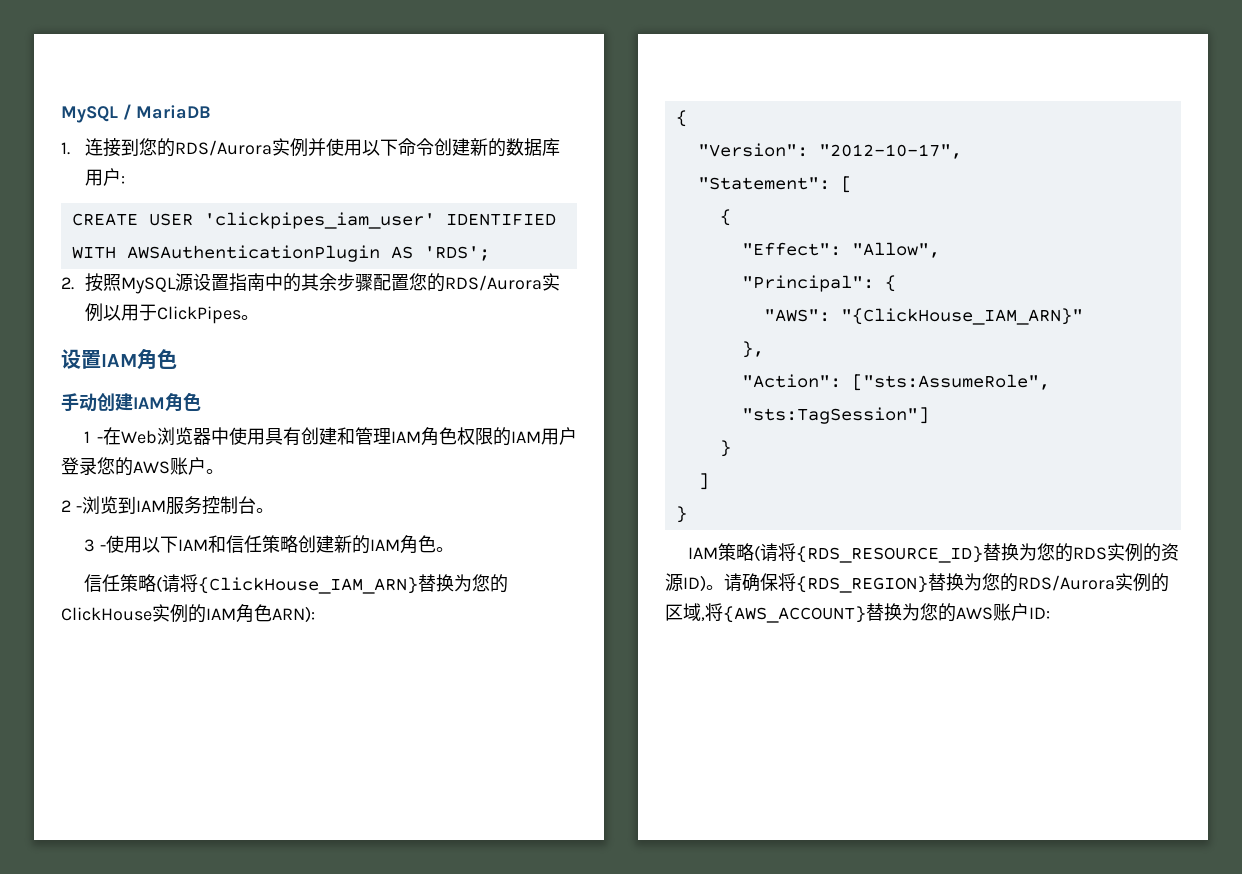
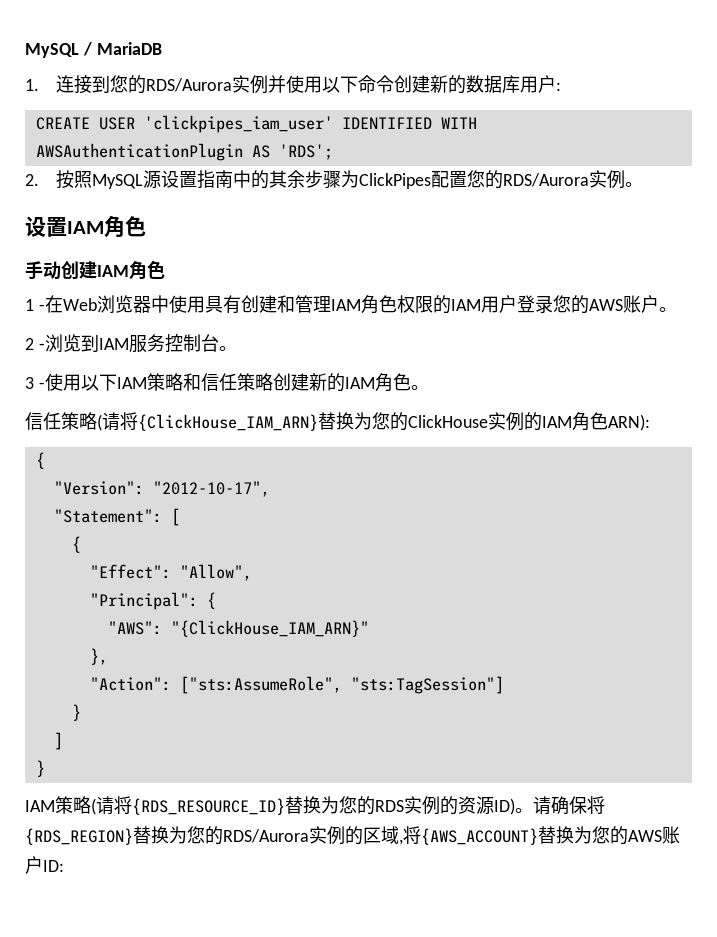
(373, 282) none -> [341,170,432,189] 为ClickPipes
[102,304,241,324] 以用于ClickPipes -> (626, 179) none
(209, 545) none -> [146,373,183,391] 策略

